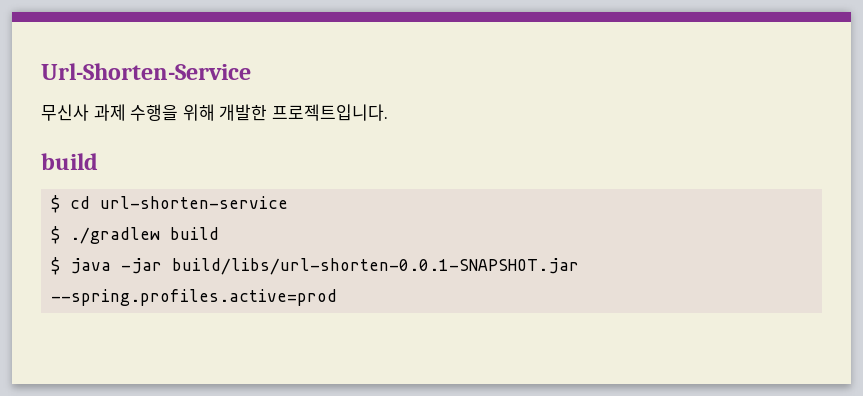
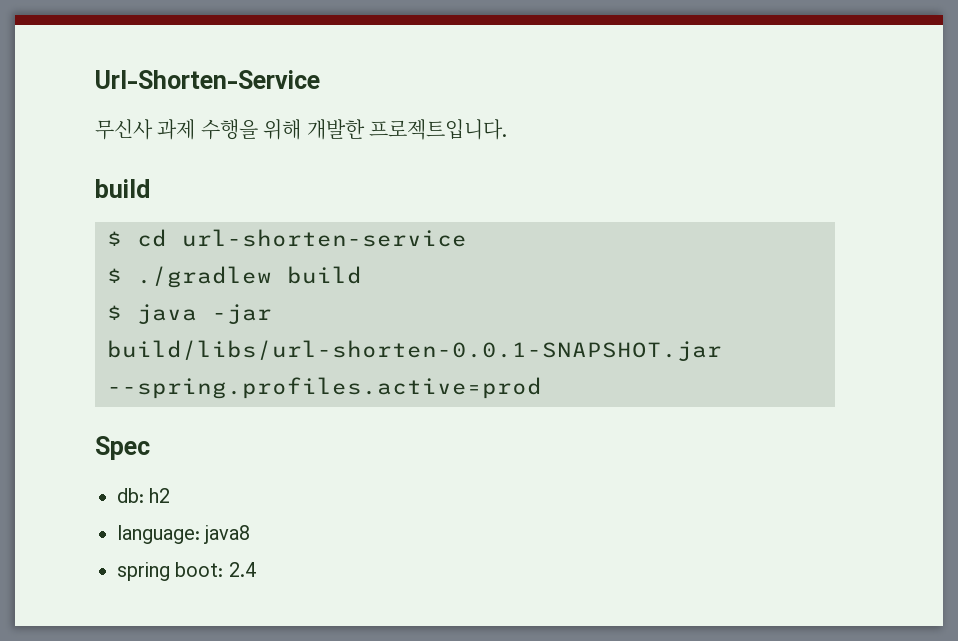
(338, 297) none -> [95,436,150,460] [117,488,171,503] [117,525,251,544] [117,562,256,581] // Spec // db: h2 // language: java8 // spring boot: 2.4

